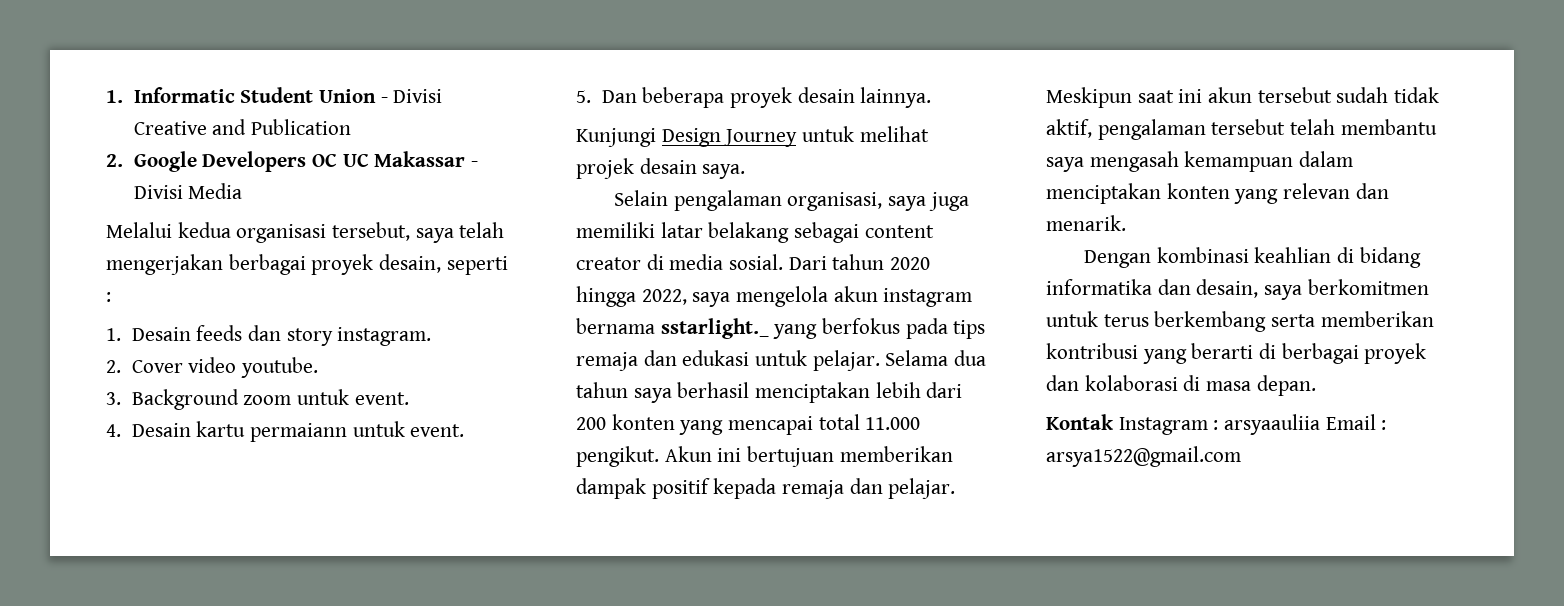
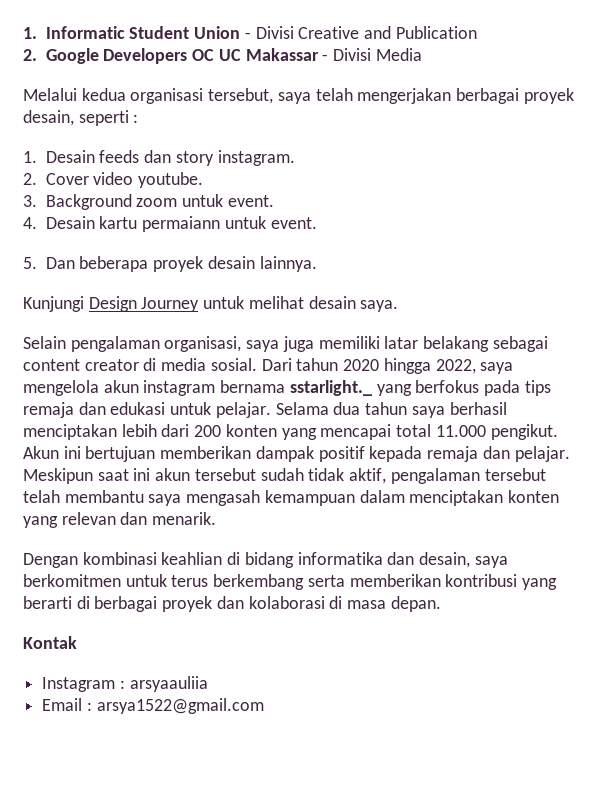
[576,158,634,179] projek -> (304, 302) none
(1114, 422) none -> (77, 642) //
(1321, 424) none -> (208, 684) //

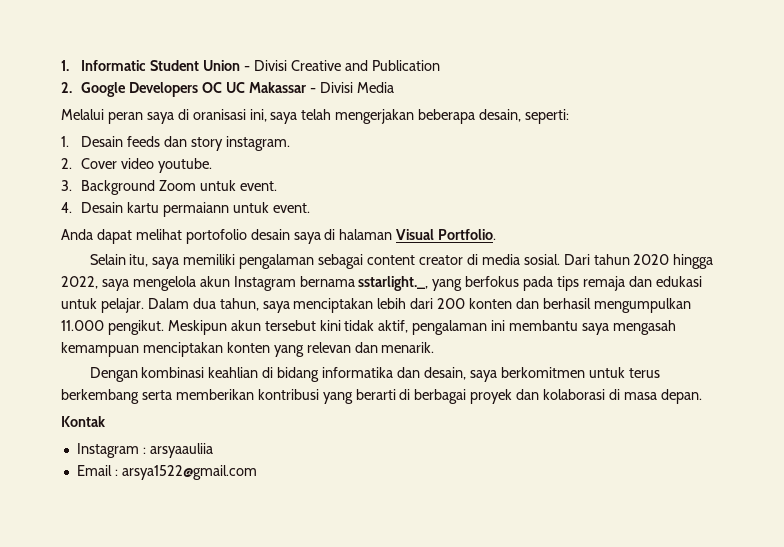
[81,88,574,104] [23,110,139,126] kedua organisasi tersebut, saya telah mengerjakan berbagai proyek desain, seperti : -> [107,109,570,124] peran saya di oranisasi ini, saya telah mengerjakan beberapa desain, seperti:
[136,198,178,207] zoom -> [159,180,197,191] Zoom
[23,256,317,272] [23,296,399,312] [23,336,490,352] 5. Dan beberapa proyek desain lainnya. // Kunjungi Design Journey untuk melihat desain saya. // Selain pengalaman organisasi, saya juga memiliki latar belakang -> [61,229,497,244] [89,254,315,269] Anda dapat melihat portofolio desain saya di halaman Visual Portfolio. // Selain itu, saya memiliki pengalaman
[143,380,372,396] instagram bernama sstarlight._ -> [233,276,429,291] Instagram bernama sstarlight._,
[275,402,507,418] Selama dua tahun saya berhasil -> [147,298,290,313] Dalam dua tahun, saya
[281,424,558,440] [23,446,570,462] [23,468,151,484] yang mencapai total 11.000 pengikut. Akun ini bertujuan memberikan dampak positif kepada remaja dan pelajar. Meskipun saat ini -> [516,298,691,313] [61,320,227,335] dan berhasil mengumpulkan 11.000 pengikut. Meskipun
[260,468,304,481] sudah -> [319,320,341,331] kini
[484,468,546,481] [23,490,60,503] tersebut telah -> [491,320,506,331] ini
[359,490,405,503] dalam -> (139, 349) none

